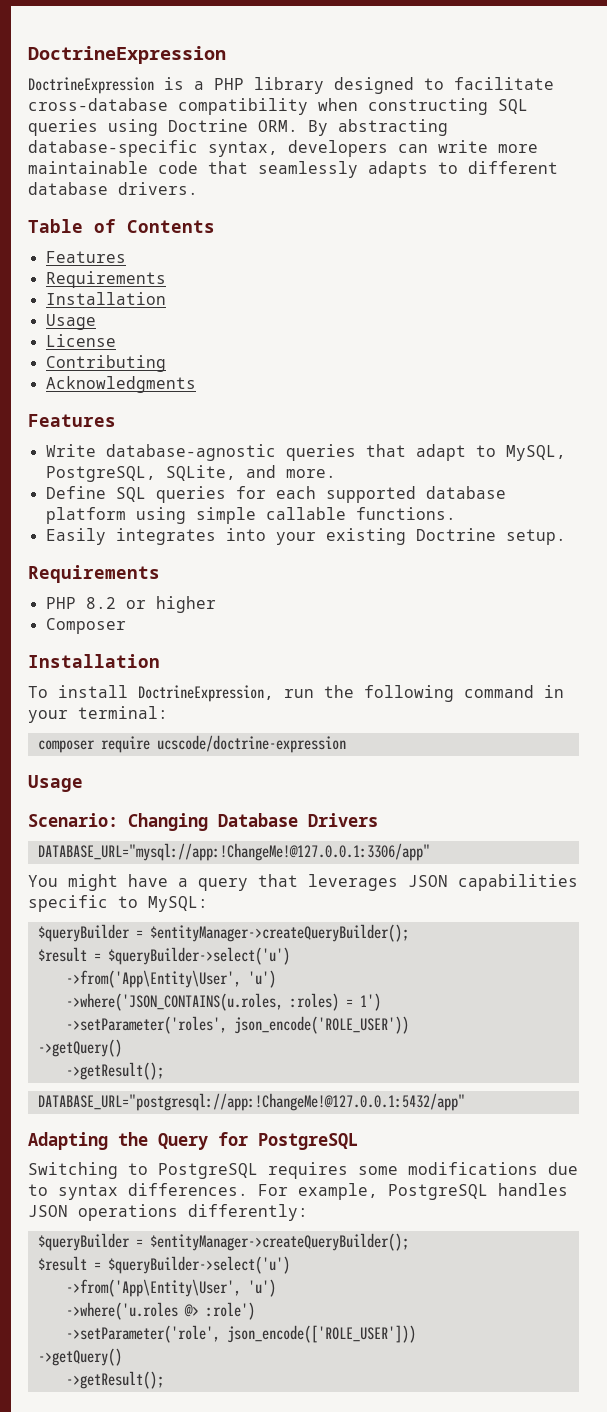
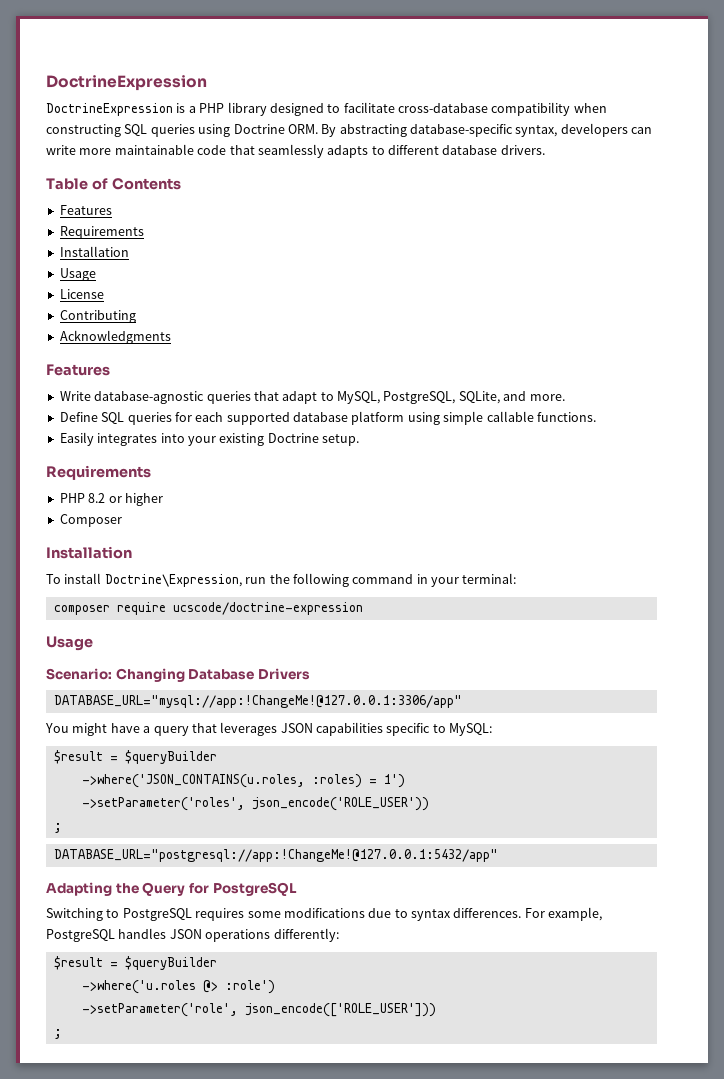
[138,685,274,702] DoctrineExpression, -> [104,574,242,587] Doctrine\Expression,
[37,924,409,942] [37,947,290,965] [65,970,276,988] // $queryBuilder = $entityManager->createQueryBuilder(); // $result = $queryBuilder->select('u') // ->from('App\Entity\User', 'u') -> [53,750,217,764] // $result = $queryBuilder
[37,1039,122,1057] [65,1062,164,1080] ->getQuery() // ->getResult(); -> [53,823,62,833] ;
[37,1233,409,1251] [37,1256,290,1274] [65,1279,276,1297] // $queryBuilder = $entityManager->createQueryBuilder(); // $result = $queryBuilder->select('u') // ->from('App\Entity\User', 'u') -> [53,956,217,970] // $result = $queryBuilder
[37,1348,122,1366] [65,1371,164,1389] ->getQuery() // ->getResult(); -> [53,1029,62,1039] ;

